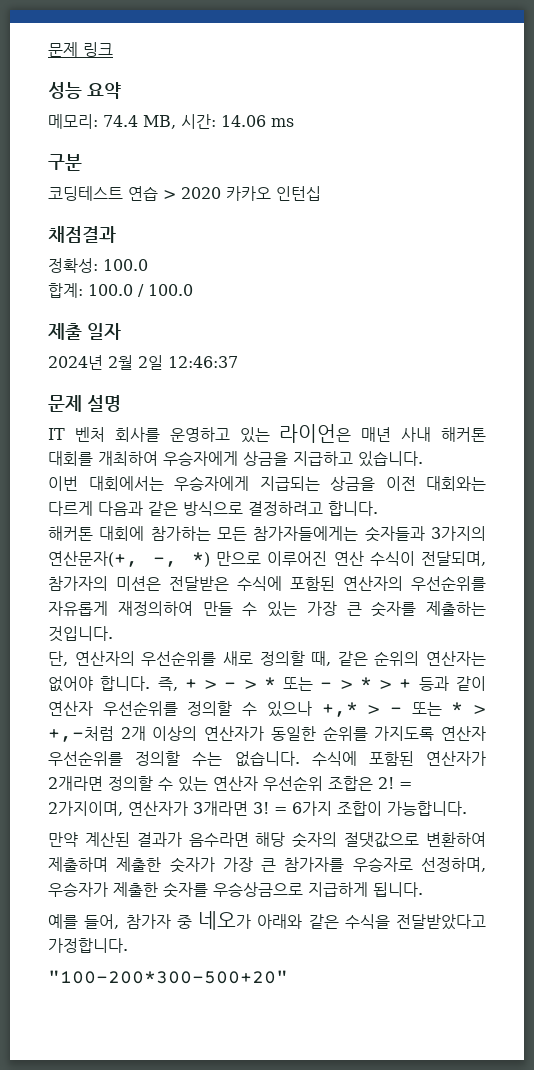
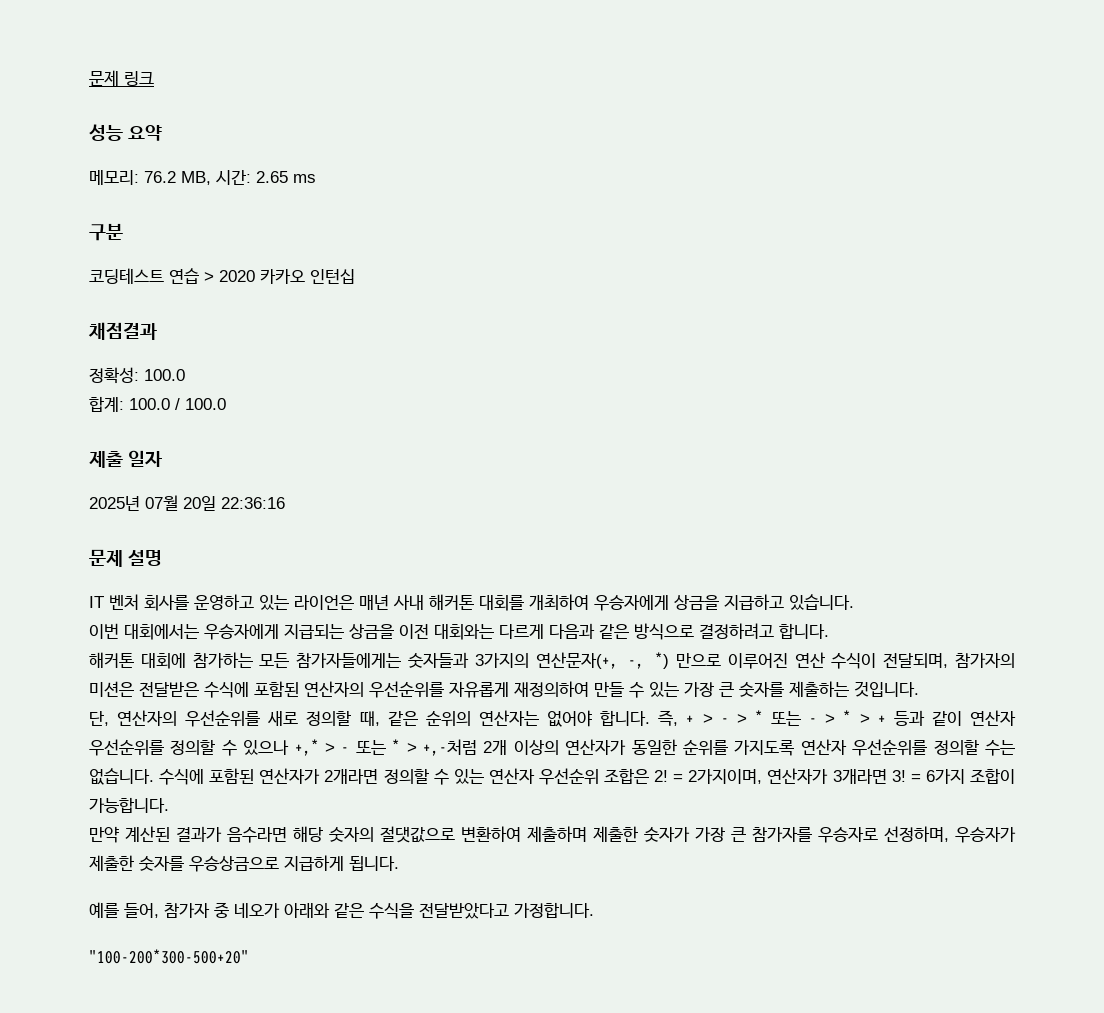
[103,115,138,127] 74.4 -> [144,171,176,183] 76.2
[221,115,266,127] 14.06 -> [256,171,288,183] 2.65
[48,355,238,370] 2024년 2월 2일 12:46:37 -> [89,495,285,511] 2025년 07월 20일 22:36:16

